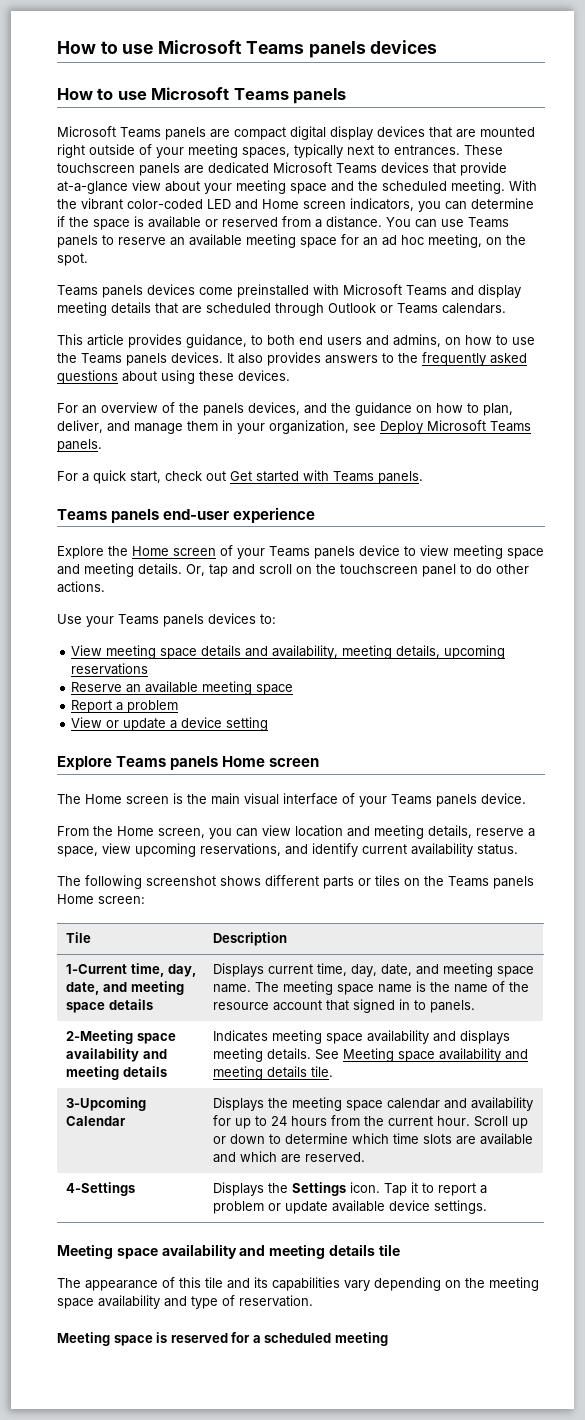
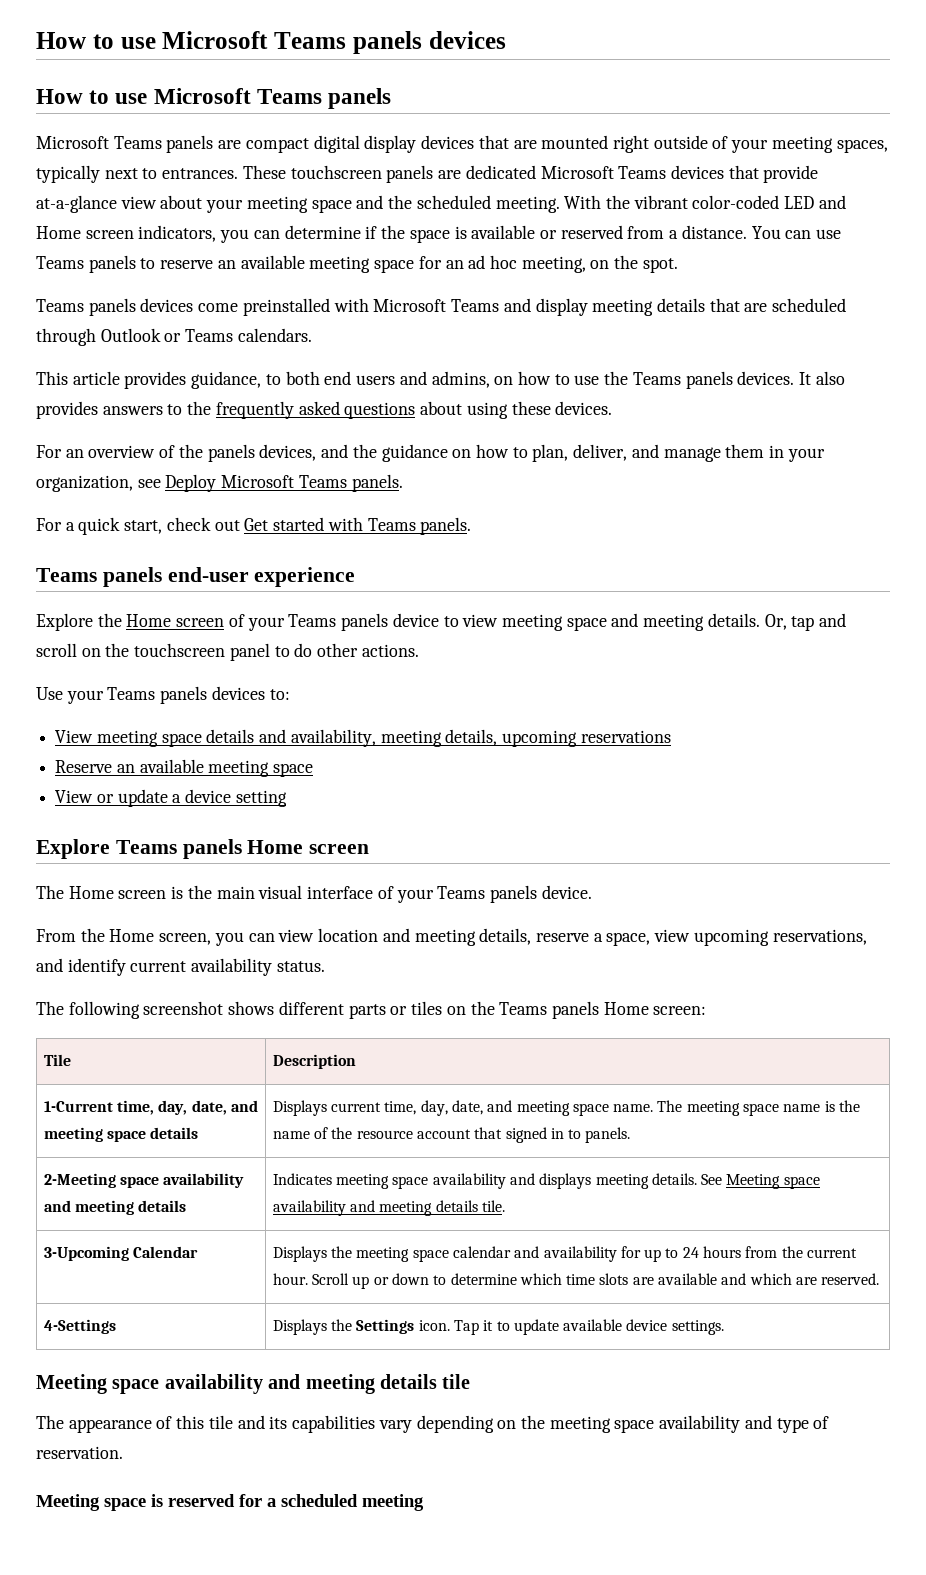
[71,700,179,713] // Report a problem -> (314, 770) none
[437,1183,487,1196] [212,1201,281,1214] report a problem or -> (510, 1326) none

